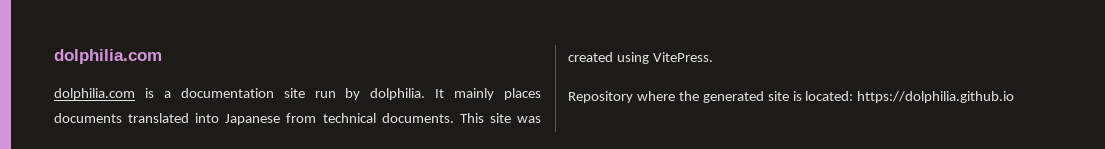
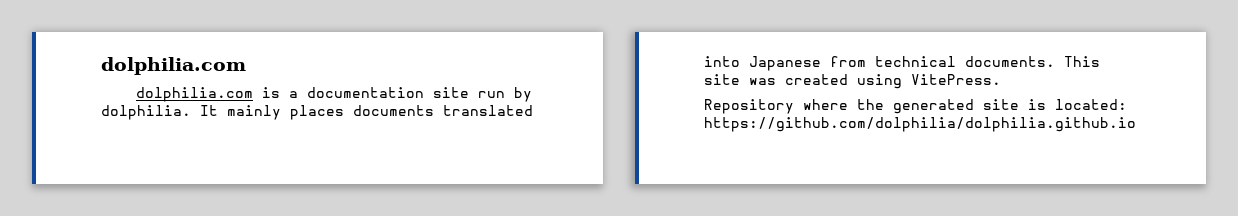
[857,91,1015,103] https://dolphilia.github.io -> [704,117,1136,132] https://github.com/dolphilia/dolphilia.github.io

